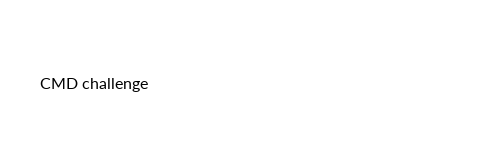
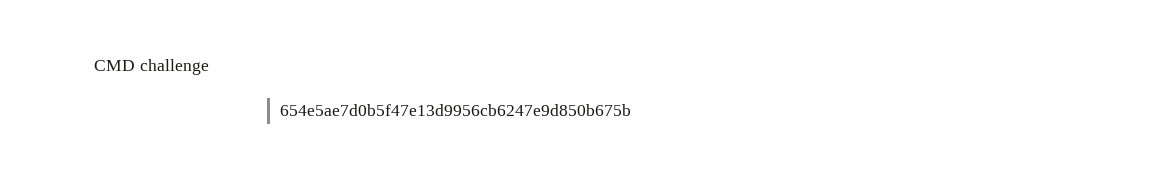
(149, 85) none -> [279,104,631,116] // 654e5ae7d0b5f47e13d9956cb6247e9d850b675b

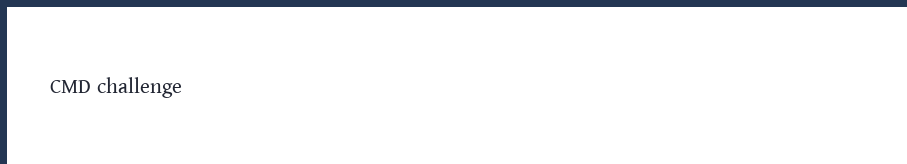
[279,104,631,116] // 654e5ae7d0b5f47e13d9956cb6247e9d850b675b -> (182, 87) none

